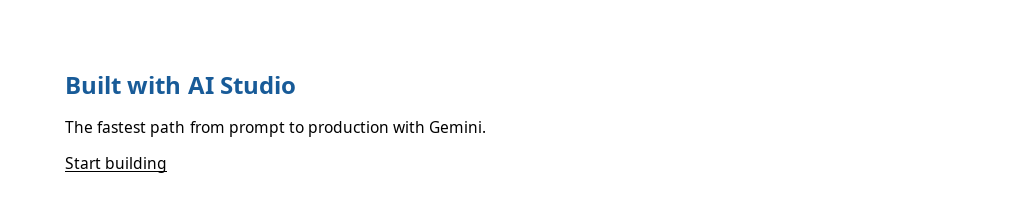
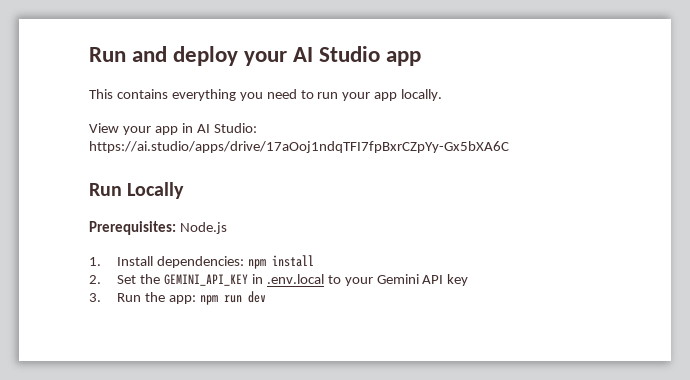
[65,76,297,94] [65,121,487,137] [65,157,168,173] Built with AI Studio // The fastest path from prompt to production with Gemini. // Start building -> [89,46,422,66] [89,89,443,101] [89,123,257,135] [89,141,509,153] [89,182,185,199] [89,221,227,235] [89,255,314,269] [89,274,469,286] [89,291,266,305] Run and deploy your AI Studio app // This contains everything you need to run your app locally. // View your app in AI Studio: https://ai.studio/apps/drive/17aOoj1ndqTFI7fpBxrCZpYy-Gx5bXA6C // Run Locally // Prerequisites: Node.js // 1. Install dependencies: npm install // 2. Set the GEMINI_API_KEY in .env.local to your Gemini API key // 3. Run the app: npm run dev

